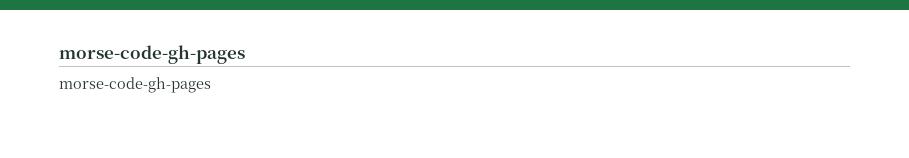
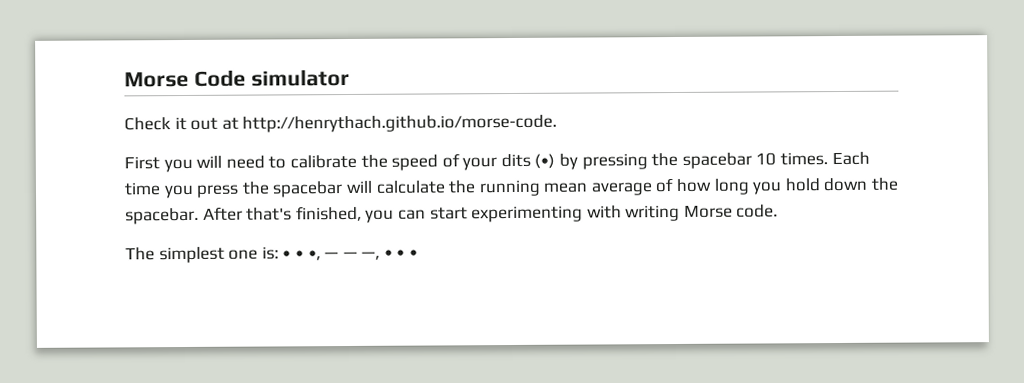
[59,45,245,64] [59,77,211,93] morse-code-gh-pages // morse-code-gh-pages -> [124,68,350,88] [124,114,558,133] [124,151,870,173] [124,177,900,199] [125,204,779,225] [125,246,419,264] Morse Code simulator // Check it out at http://henrythach.github.io/morse-code. // First you will need to calibrate the speed of your dits (•) by pressing the spacebar 10 times. Each time you press the spacebar will calculate the running mean average of how long you hold down the spacebar. After that's finished, you can start experimenting with writing Morse code. // The simplest one is: • • •, — — —, • • •

